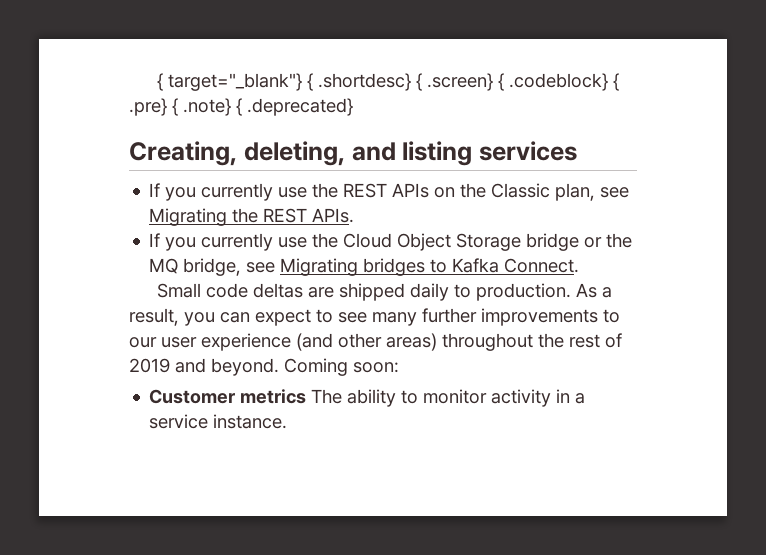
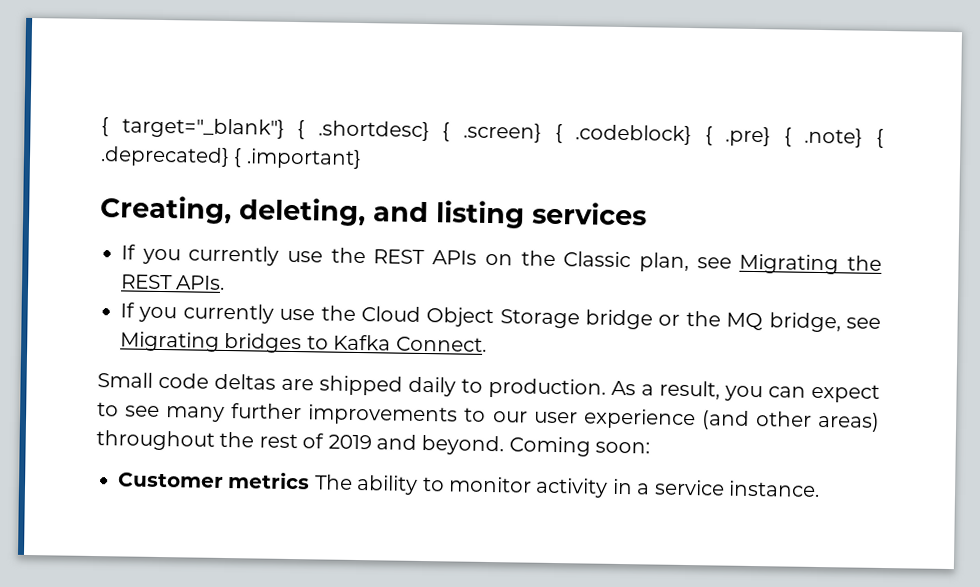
(353, 107) none -> [233,148,362,170] { .important}

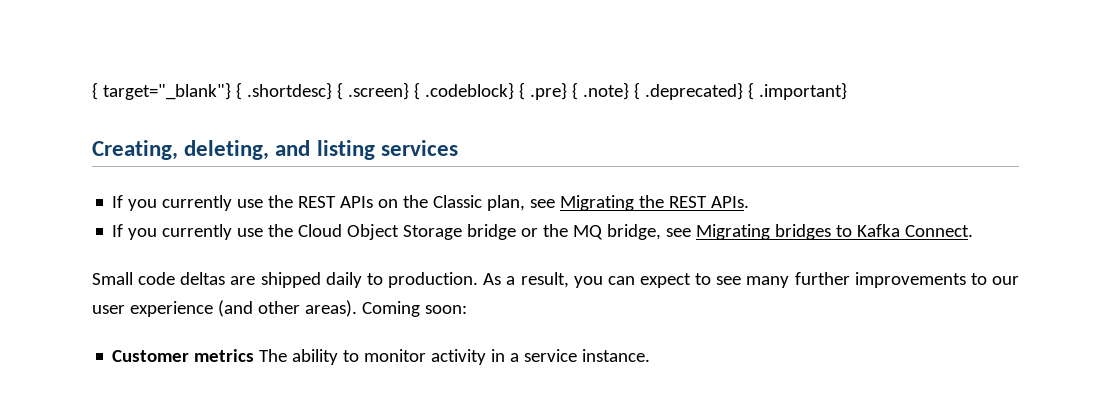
[817,411,881,432] [96,430,505,456] areas) throughout the rest of 2019 and beyond. -> [304,300,357,317] areas).

